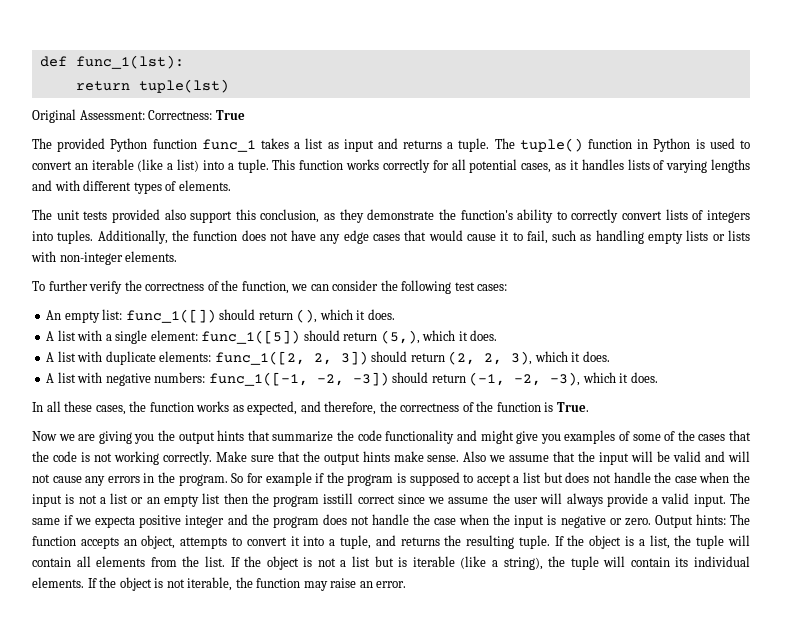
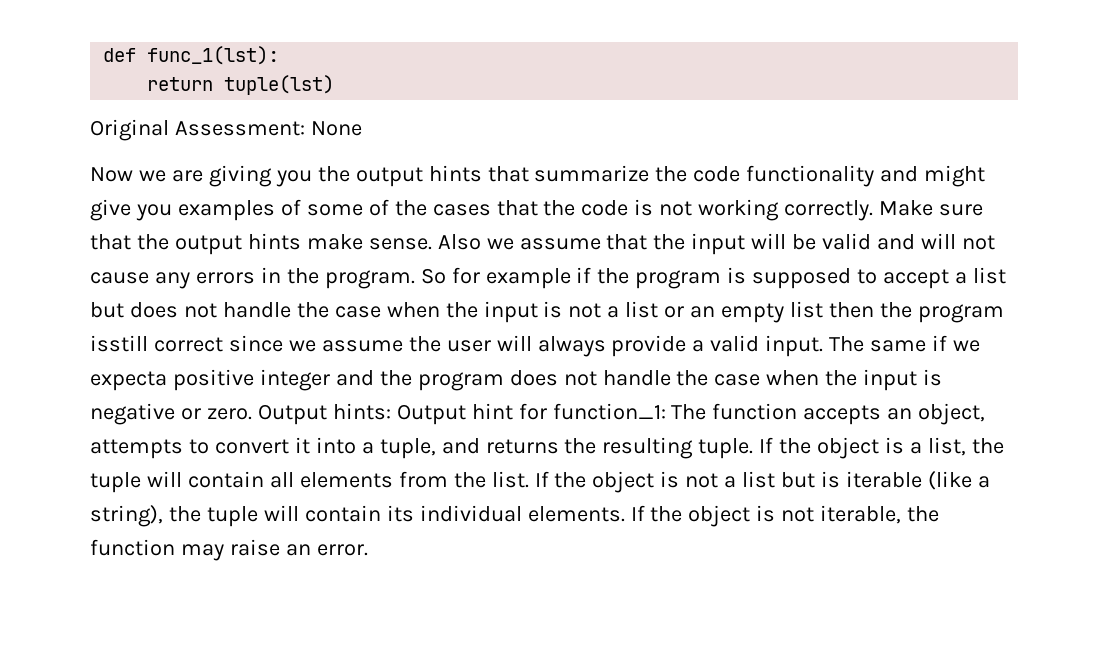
[79,110,245,120] [32,138,750,152] [32,159,751,173] [32,180,231,194] [32,209,751,223] [32,230,751,244] [31,251,178,265] [32,280,508,294] [46,309,395,323] [46,330,498,344] [46,351,610,365] [46,372,658,386] [32,401,589,415] Assessment: Correctness: True // The provided Python function func_1 takes a list as input and returns a tuple. The tuple() function in Python is used to convert an iterable (like a list) into a tuple. This function works correctly for all potential cases, as it handles lists of varying lengths and with different types of elements. // The unit tests provided also support this conclusion, as they demonstrate the function's ability to correctly convert lists of integers into tuples. Additionally, the function does not have any edge cases that would cause it to fail, such as handling empty lists or lists with non-integer elements. // To further verify the correctness of the function, we can consider the following test cases: // An empty list: func_1([]) should return (), which it does. // A list with a single element: func_1([5]) should return (5,), which it does. // A list with duplicate elements: func_1([2, 2, 3]) should return (2, 2, 3), which it does. // A list with negative numbers: func_1([-1, -2, -3]) should return (-1, -2, -3), which it does. // In all these cases, the function works as expected, and therefore, the correctness of the function is True. -> [174,121,362,136] Assessment: None
(726, 519) none -> [396,403,666,425] Output hint for function_1:

